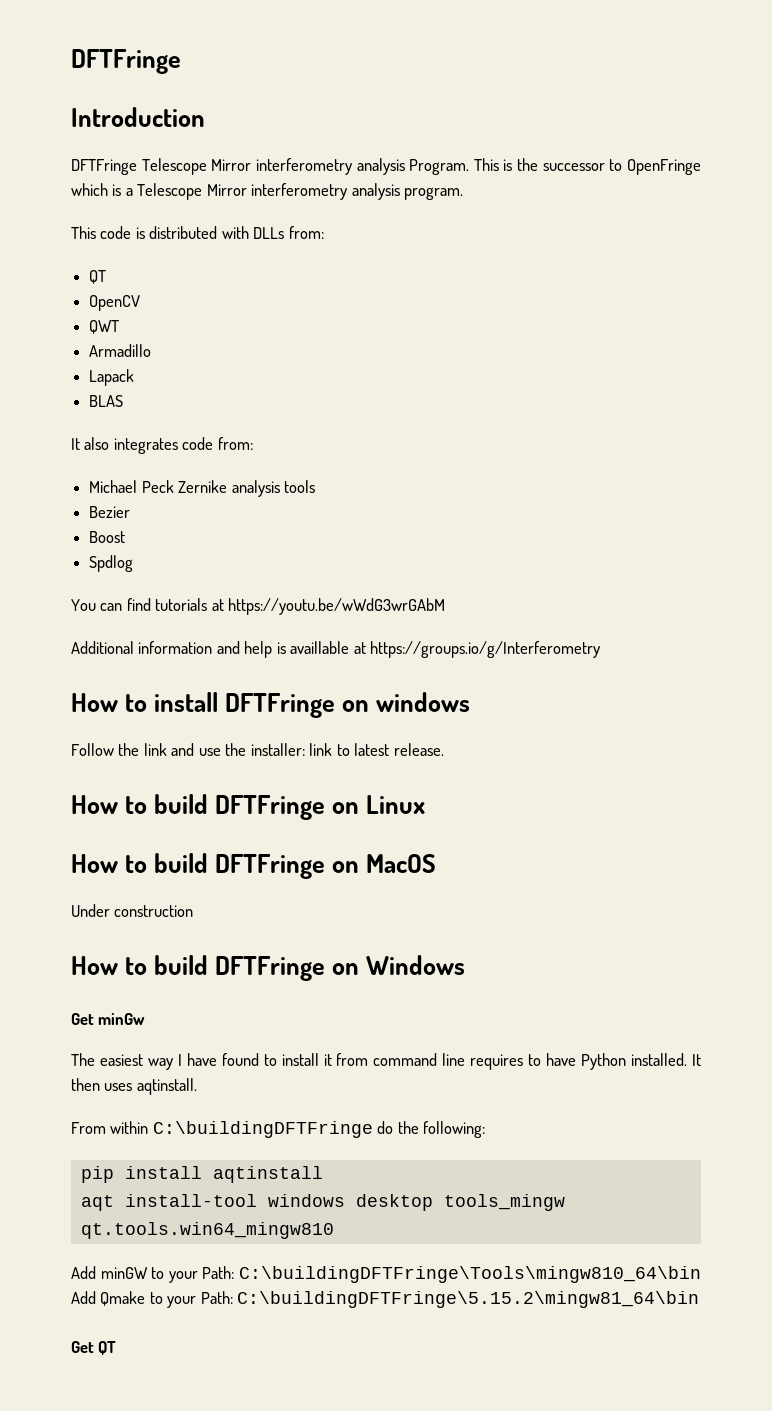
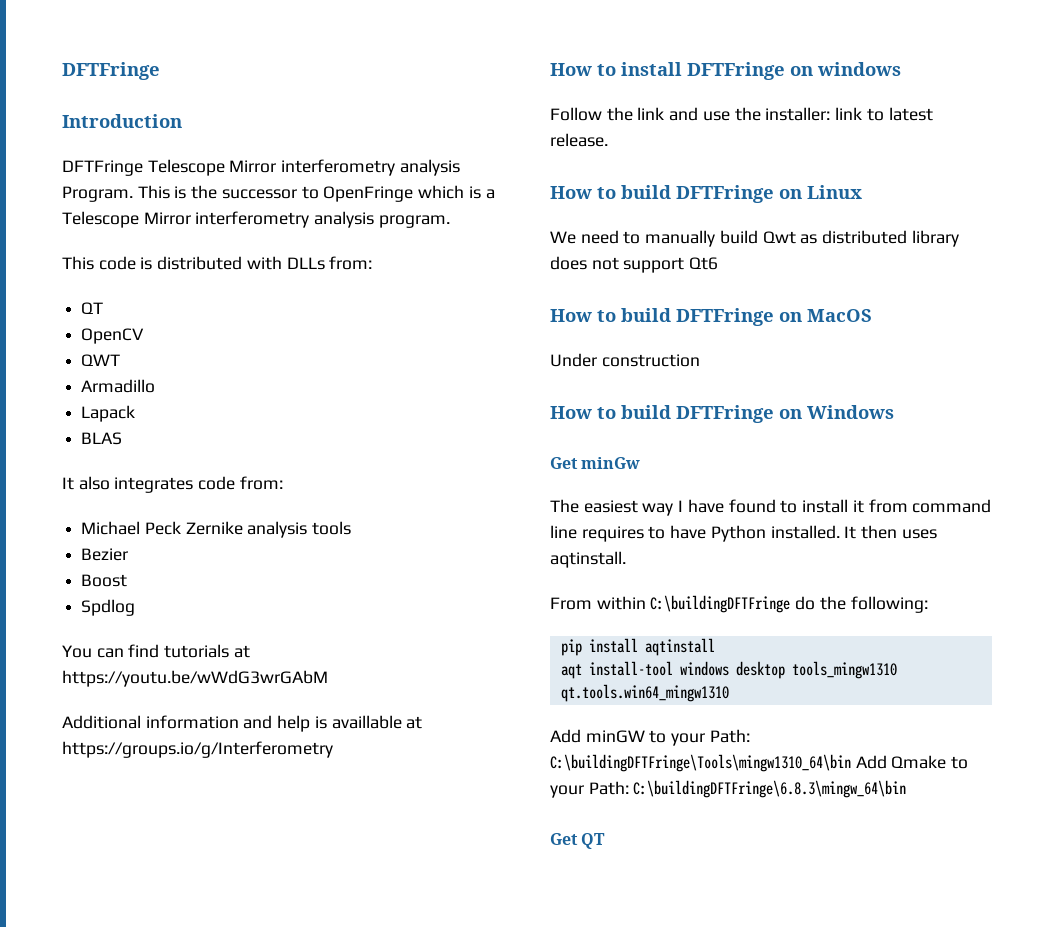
(426, 804) none -> [550,230,959,247] [550,256,719,273] // We need to manually build Qwt as distributed library does not support Qt6
[443,1194,565,1211] [80,1222,334,1239] tools_mingw qt.tools.win64_mingw810 -> [791,661,897,679] [560,684,729,702] tools_mingw1310 qt.tools.win64_mingw1310
[239,1266,701,1283] C:\buildingDFTFringe\Tools\mingw810_64\bin -> [550,754,851,772] C:\buildingDFTFringe\Tools\mingw1310_64\bin
[237,1291,700,1308] C:\buildingDFTFringe\5.15.2\mingw81_64\bin -> [633,780,907,798] C:\buildingDFTFringe\6.8.3\mingw_64\bin

